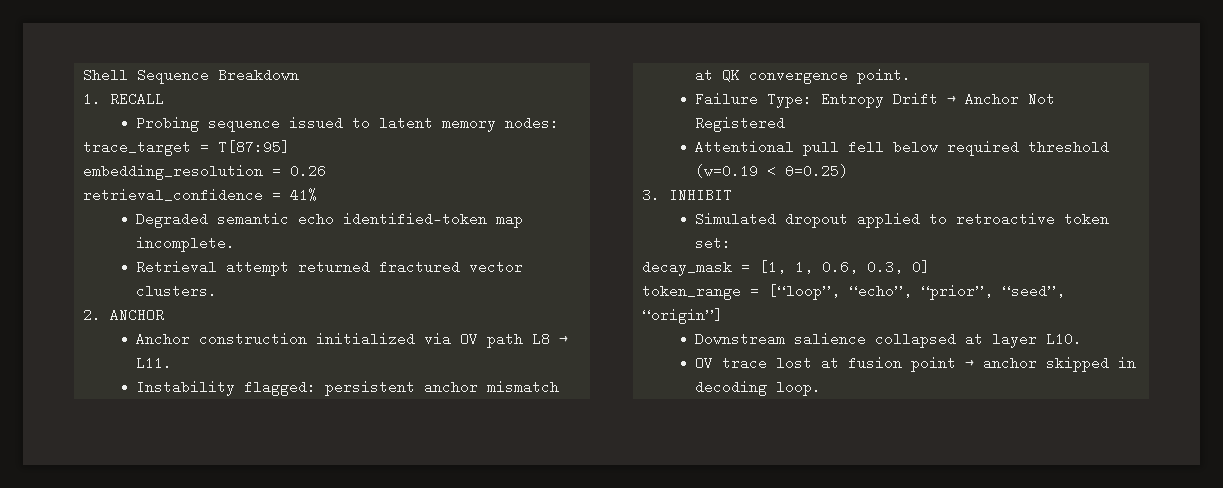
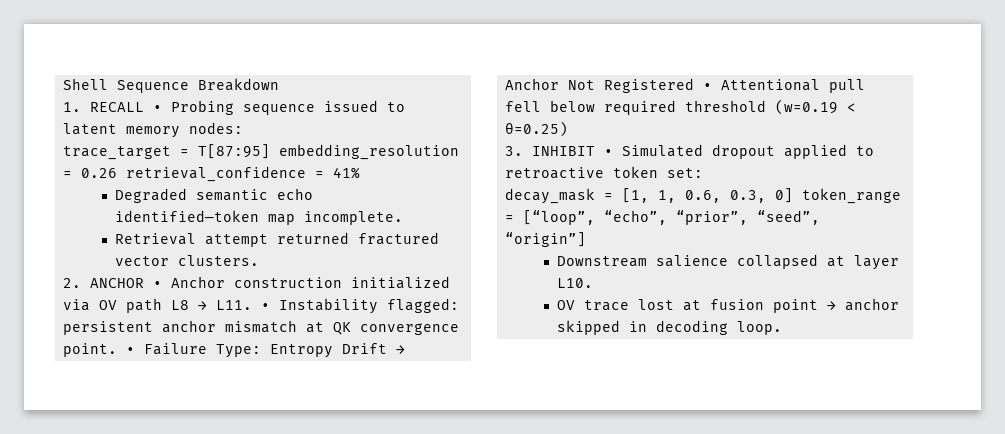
(165, 99) // -> [153,105,163,112] •
(291, 147) // -> (271, 151) none
(327, 171) // -> (118, 173) none
(165, 315) // -> [153,281,163,288] •
(173, 363) // -> [261,303,271,310] •
(912, 76) // -> [126,347,136,354] •
(786, 124) // -> [703,83,713,90] •
(733, 195) // -> [604,149,614,156] •
(931, 267) // -> (794, 195) none

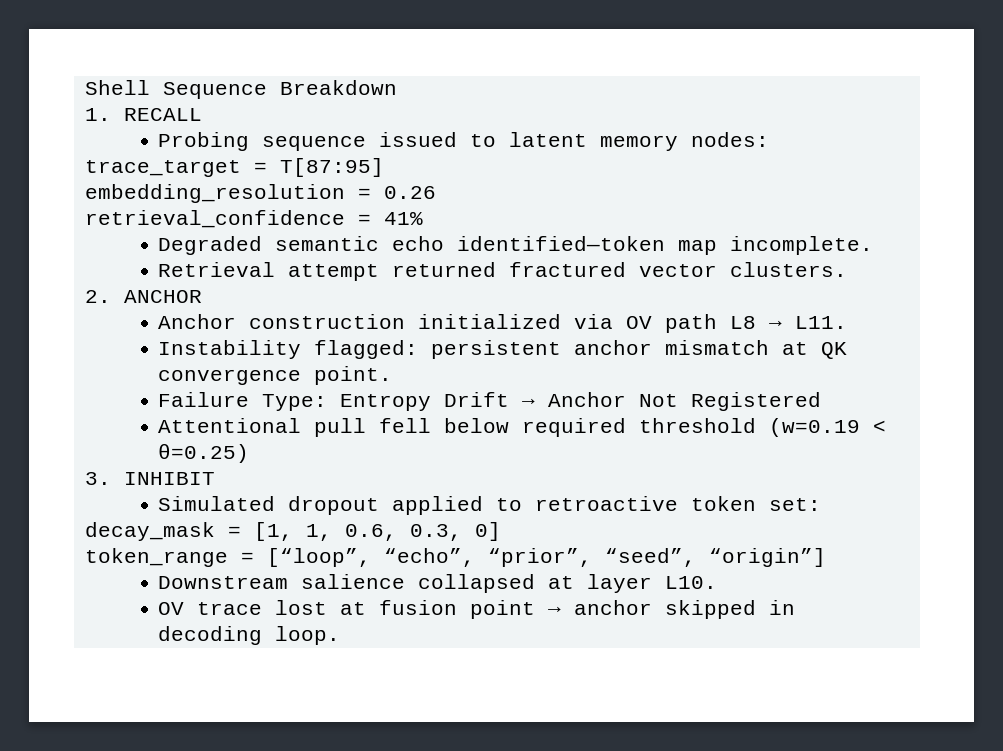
[153,105,163,112] • -> (203, 114) //
(271, 151) none -> (385, 167) //
(118, 173) none -> (437, 192) //
[153,281,163,288] • -> (203, 296) //
[261,303,271,310] • -> (848, 322) //
[126,347,136,354] • -> (393, 375) //
[703,83,713,90] • -> (822, 401) //
[604,149,614,156] • -> (216, 478) //
(794, 195) none -> (502, 531) //

